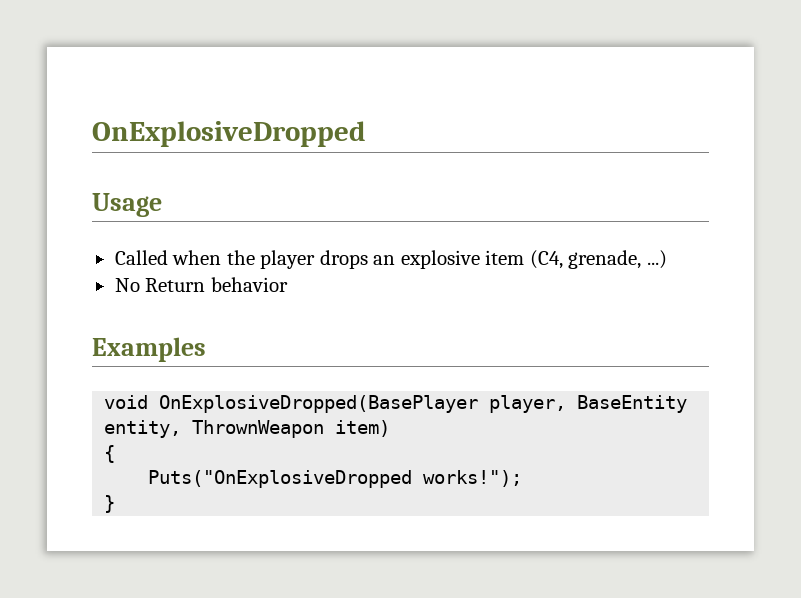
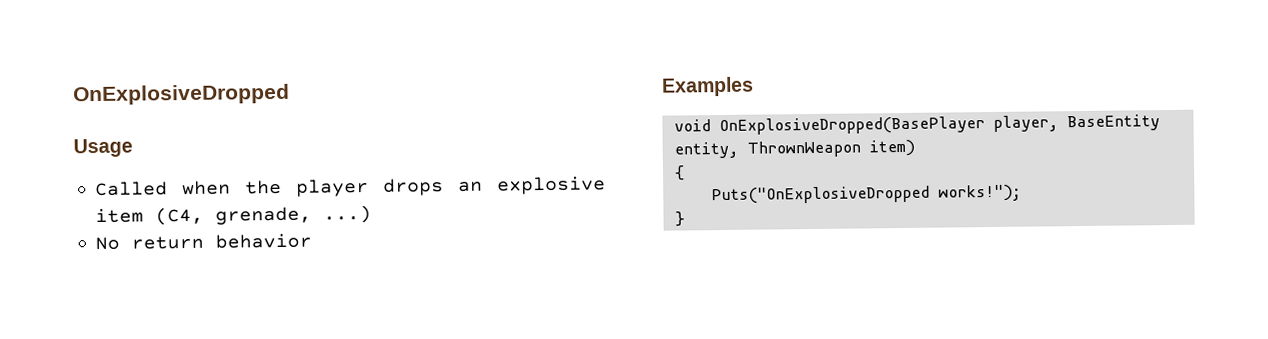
[145,278,206,292] Return -> [131,235,205,250] return

